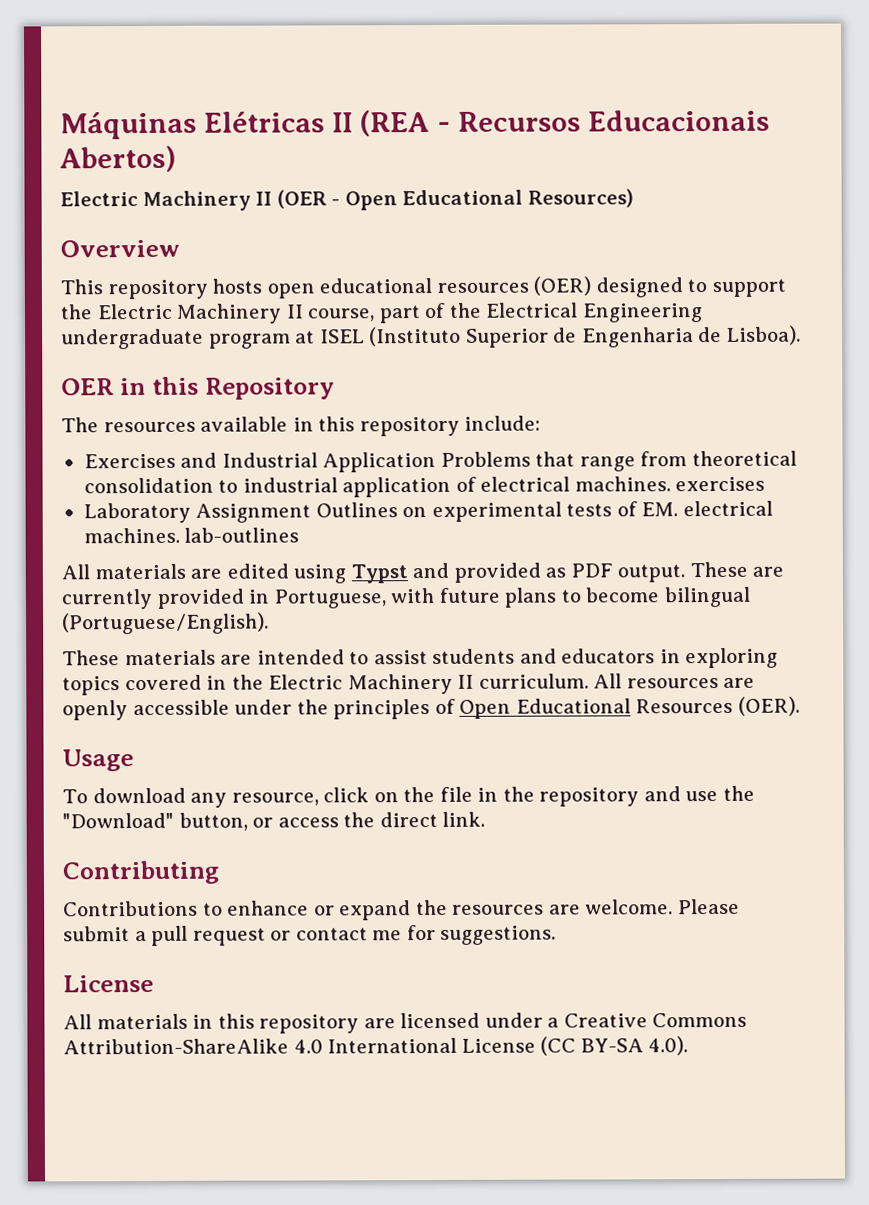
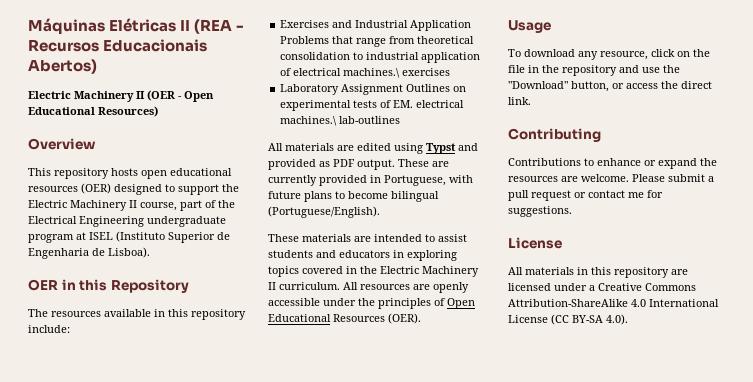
[574,476,671,492] machines. -> [343,68,401,78] machines.\
[83,527,180,544] machines. -> [280,116,338,126] machines.\

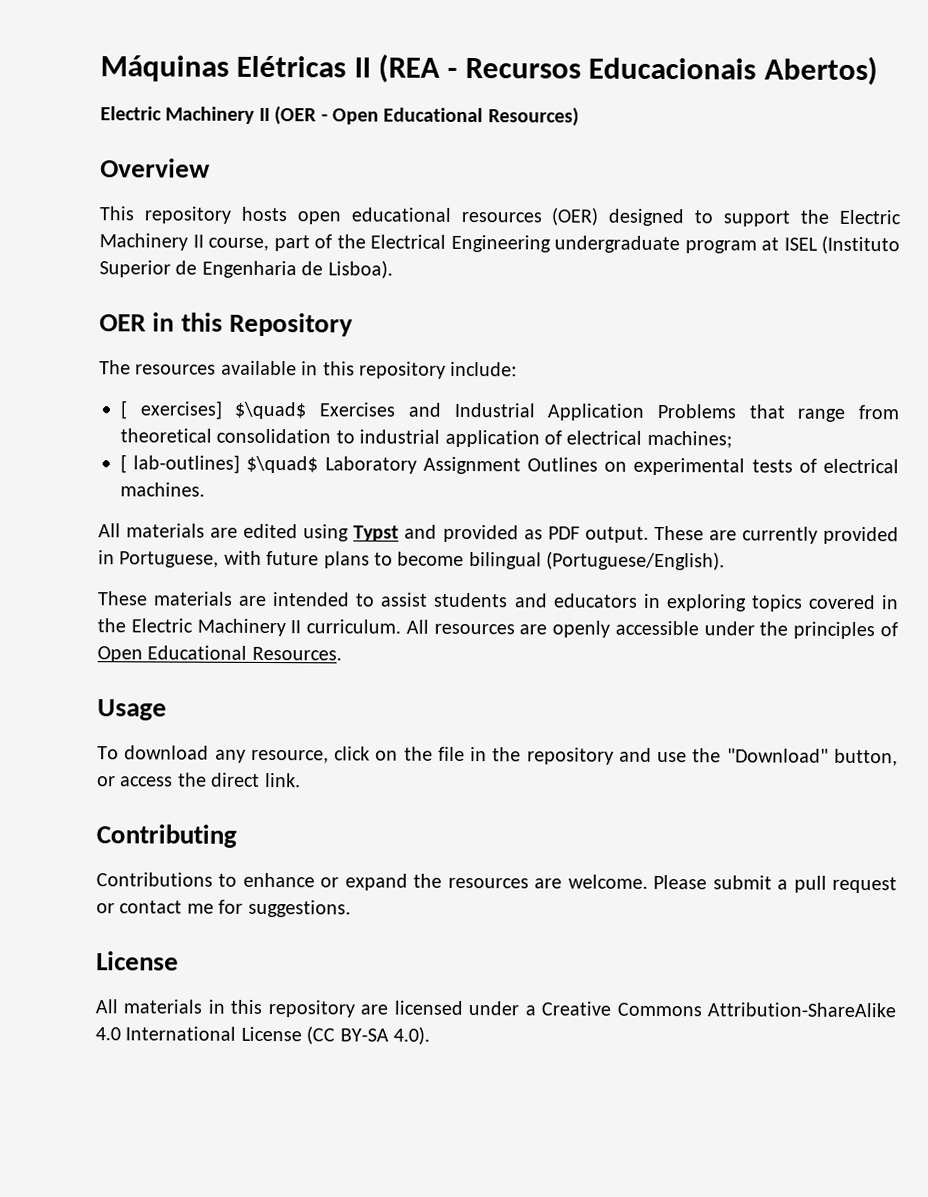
(70, 329) none -> [120,400,307,420] [ exercises] $\quad$
[343,68,451,78] machines.\ exercises // -> [646,430,732,449] [120,454,319,474] machines; // [ lab-outlines] $\quad$
[393,100,465,108] [280,116,401,126] EM. electrical machines.\ lab-outlines -> [823,458,900,474] [120,482,205,497] electrical machines.
[333,313,421,324] Resources (OER). -> [251,646,342,661] Resources.

